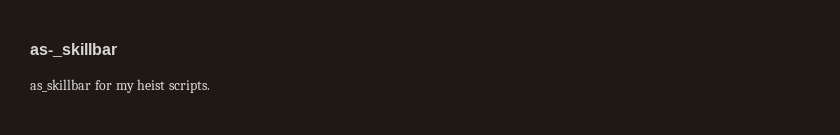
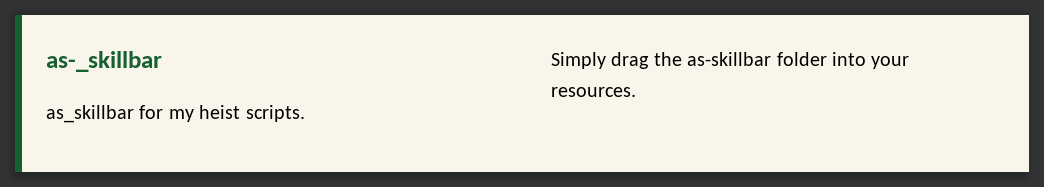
(211, 86) none -> [551,52,910,69] [551,87,636,97] // Simply drag the as-skillbar folder into your resources.

